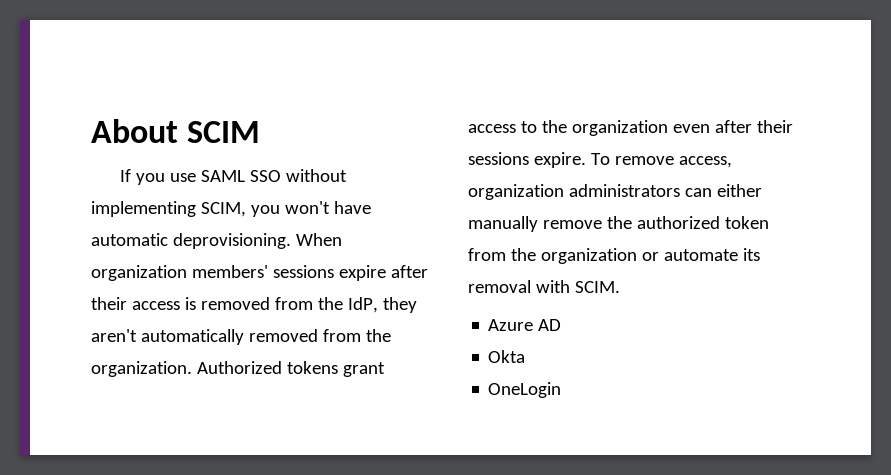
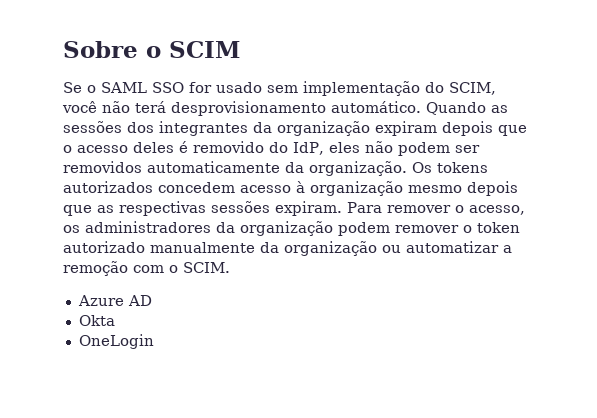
[91,119,178,143] About -> [63,41,161,58] Sobre o
[119,169,347,185] [91,201,371,217] [91,233,342,249] [91,265,428,281] [91,297,417,313] [91,329,391,345] [91,361,385,377] [468,120,793,136] [468,152,732,168] [468,184,762,200] [468,216,769,232] [468,248,760,264] [468,280,570,293] If you use SAML SSO without implementing SCIM, you won't have automatic deprovisioning. When organization members' sessions expire after their access is removed from the IdP, they aren't automatically removed from the organization. Authorized tokens grant access to the organization even after their sessions expire. To remove access, organization administrators can either manually remove the authorized token from the organization or automate its removal with -> [63,81,496,96] [62,101,508,116] [63,121,527,136] [63,141,480,156] [63,161,488,176] [63,181,518,196] [63,201,525,216] [63,221,520,236] [63,241,512,256] [63,261,178,276] Se o SAML SSO for usado sem implementação do SCIM, você não terá desprovisionamento automático. Quando as sessões dos integrantes da organização expiram depois que o acesso deles é removido do IdP, eles não podem ser removidos automaticamente da organização. Os tokens autorizados concedem acesso à organização mesmo depois que as respectivas sessões expiram. Para remover o acesso, os administradores da organização podem remover o token autorizado manualmente da organização ou automatizar a remoção com o

